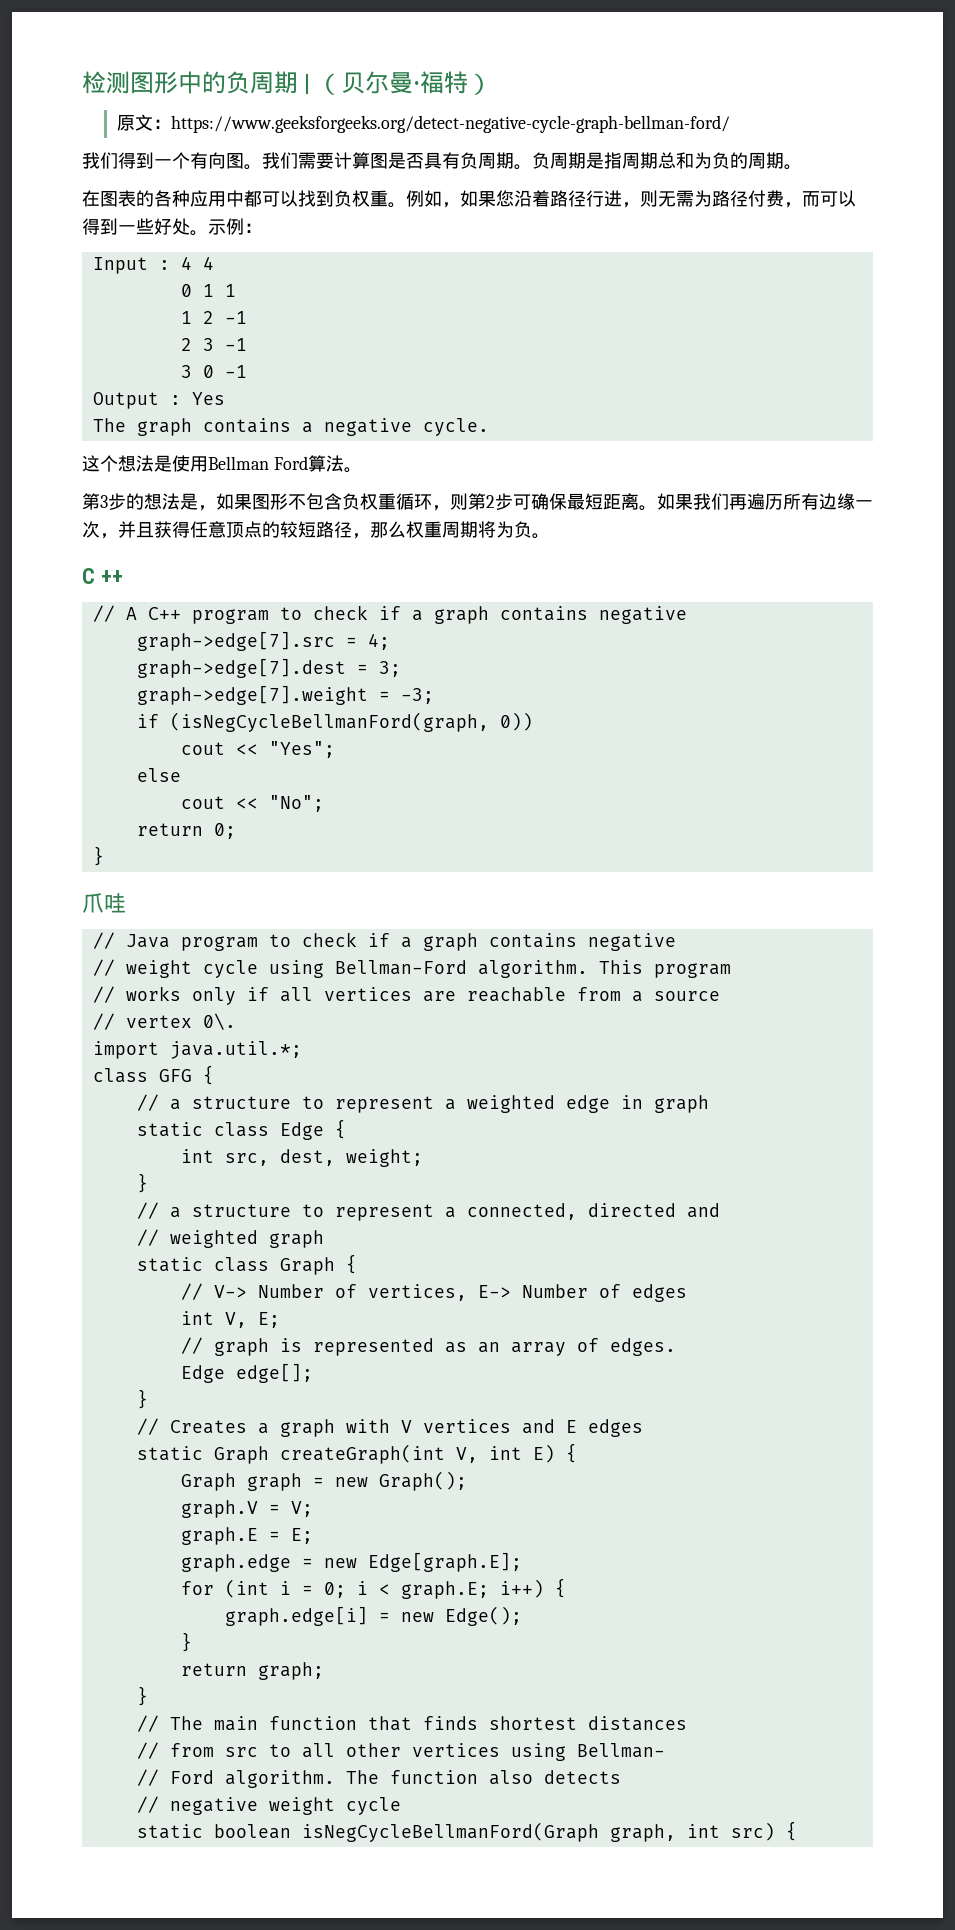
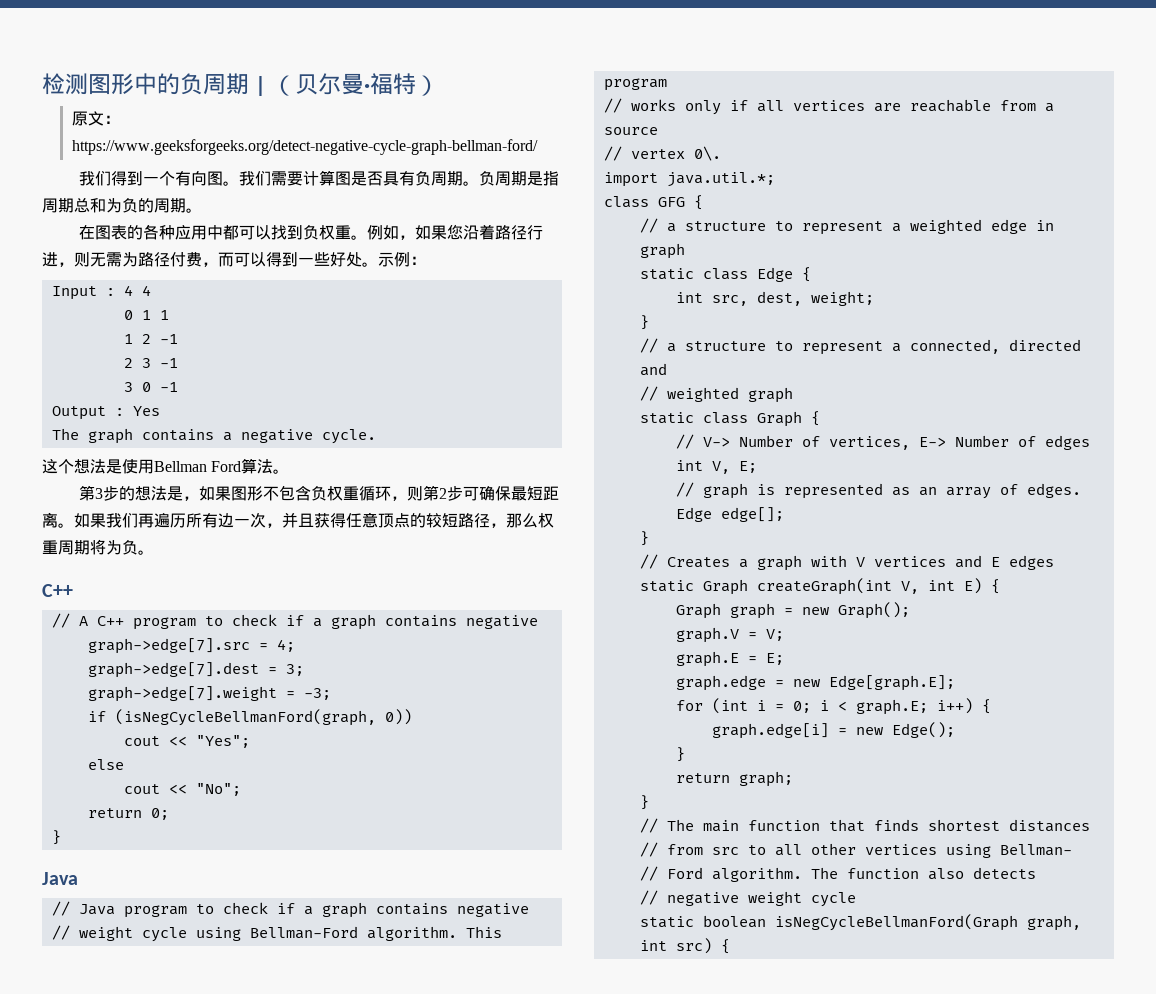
[837,493,855,510] 缘 -> (234, 520) none
[82,568,123,584] C ++ -> [42,584,73,597] C++
[82,893,126,913] 爪哇 -> [42,872,78,885] Java

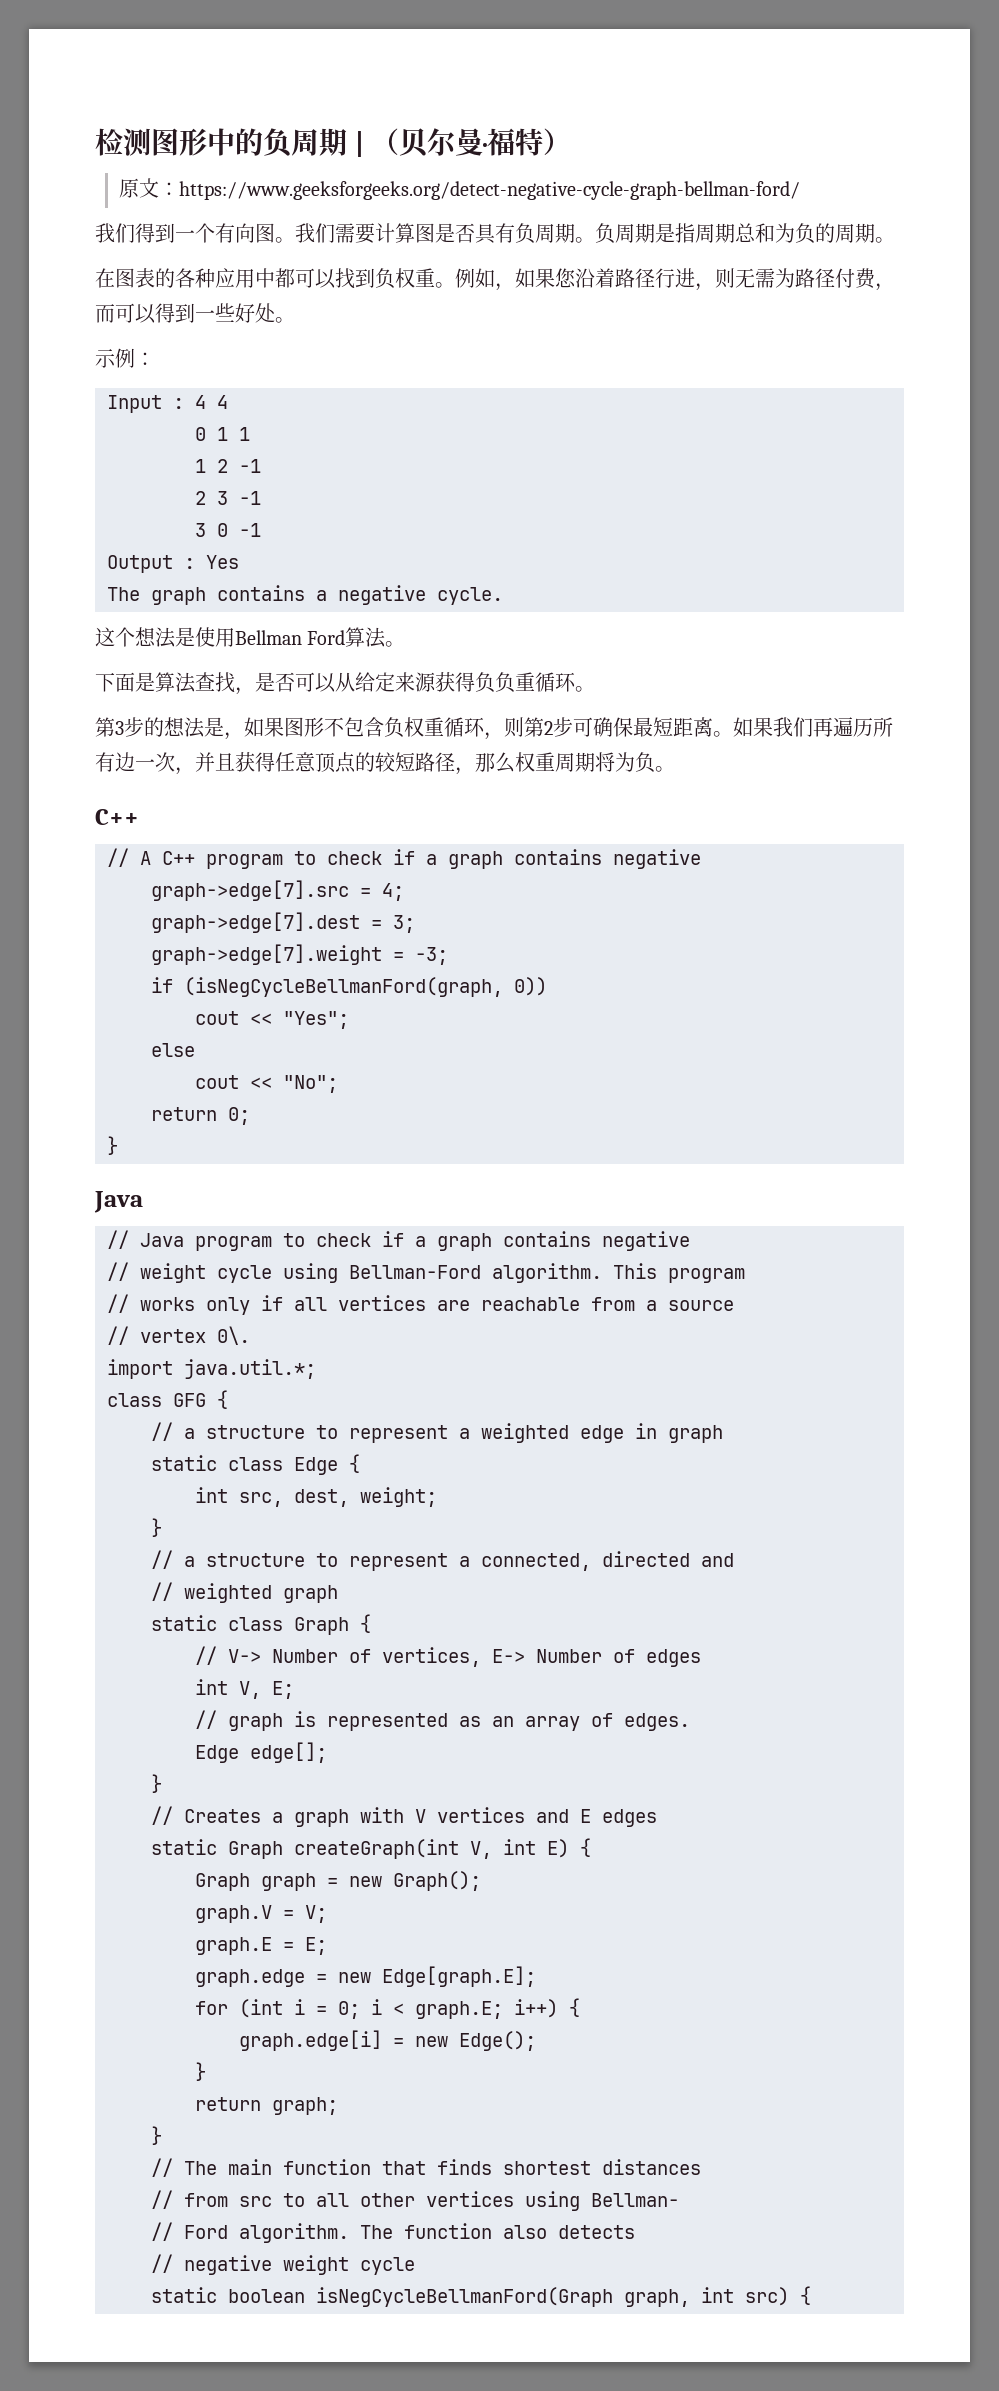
(378, 264) none -> (295, 320) //
(290, 471) none -> [95,672,595,695] // 下面是算法查找，是否可以从给定来源获得负负重循环。

